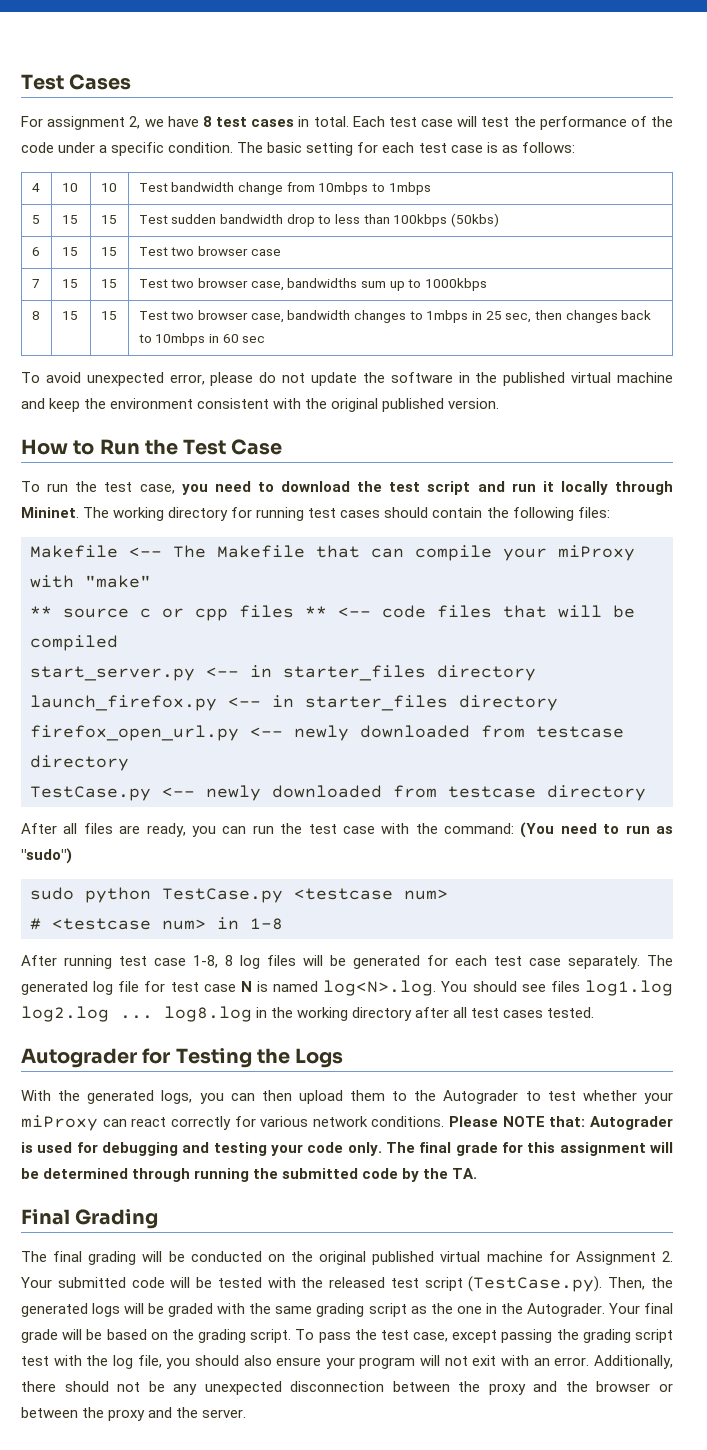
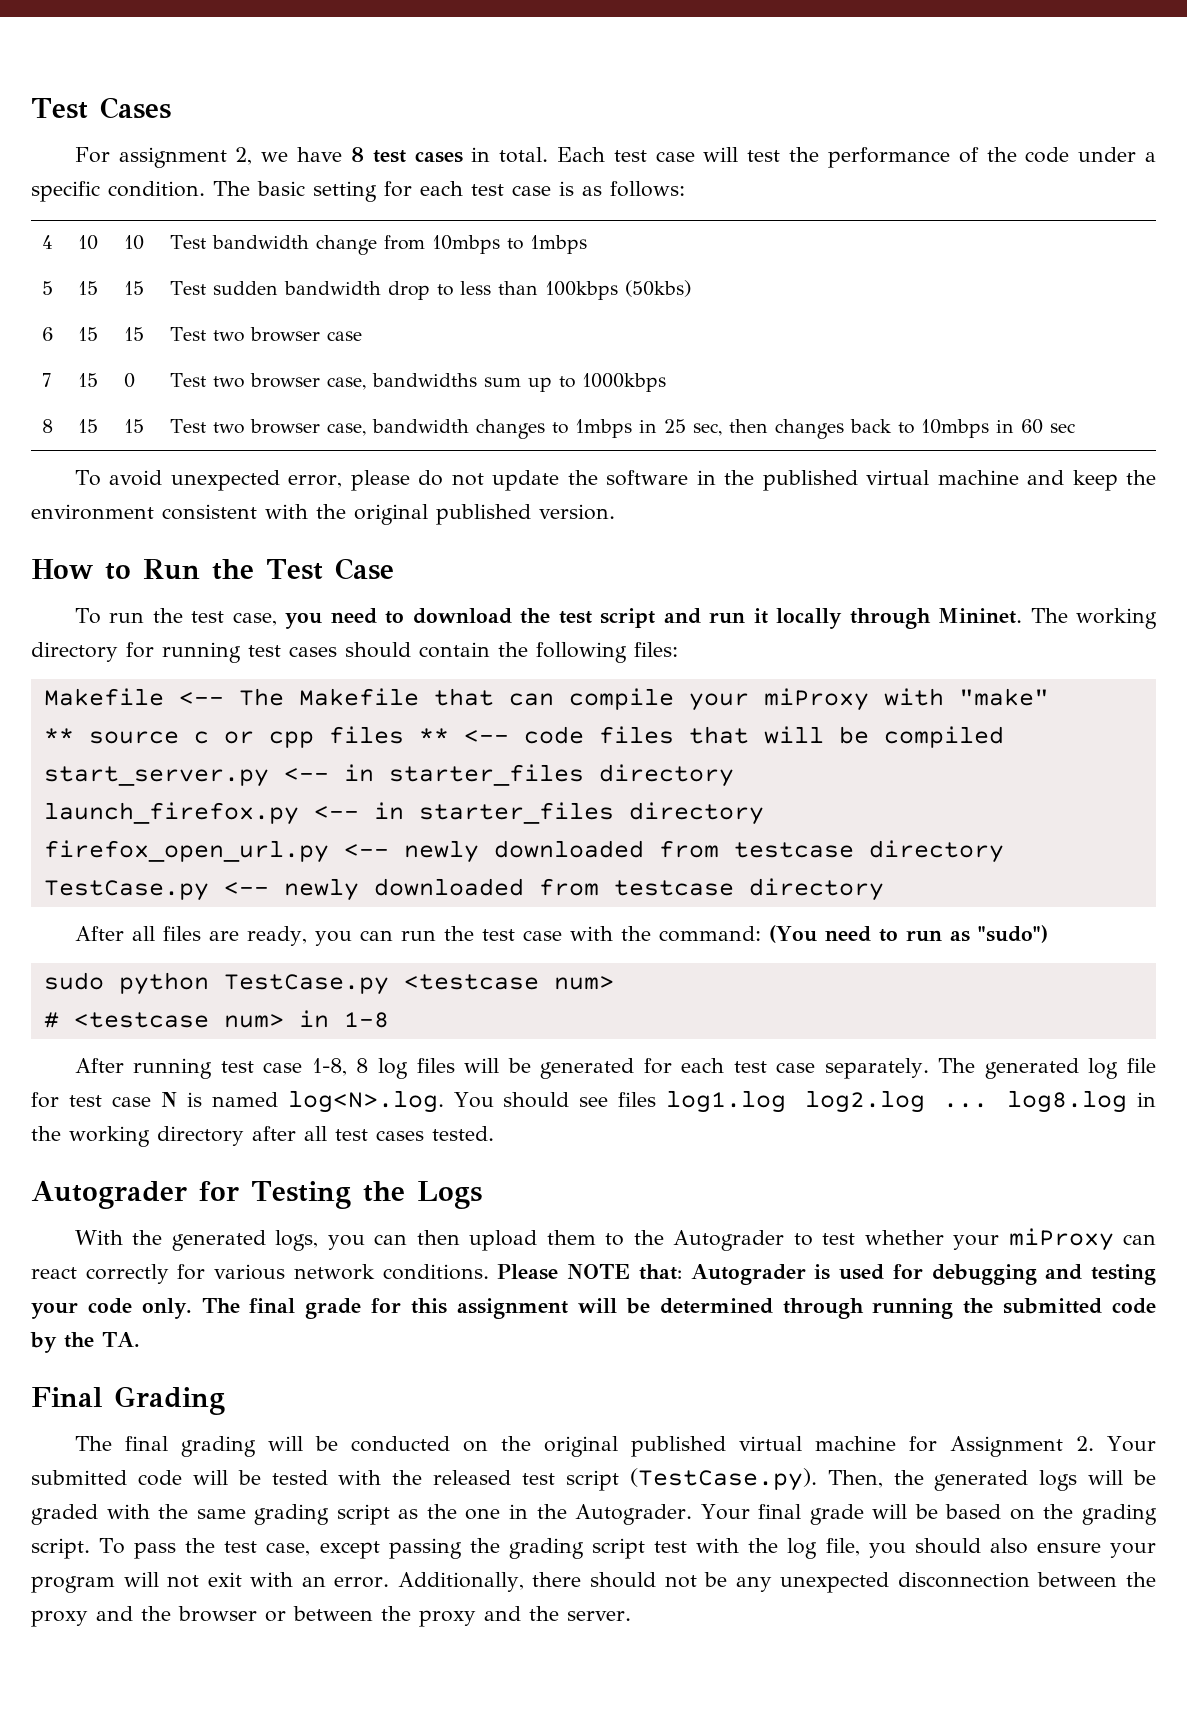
[100,279,117,288] 15 -> [123,373,135,388] 0

